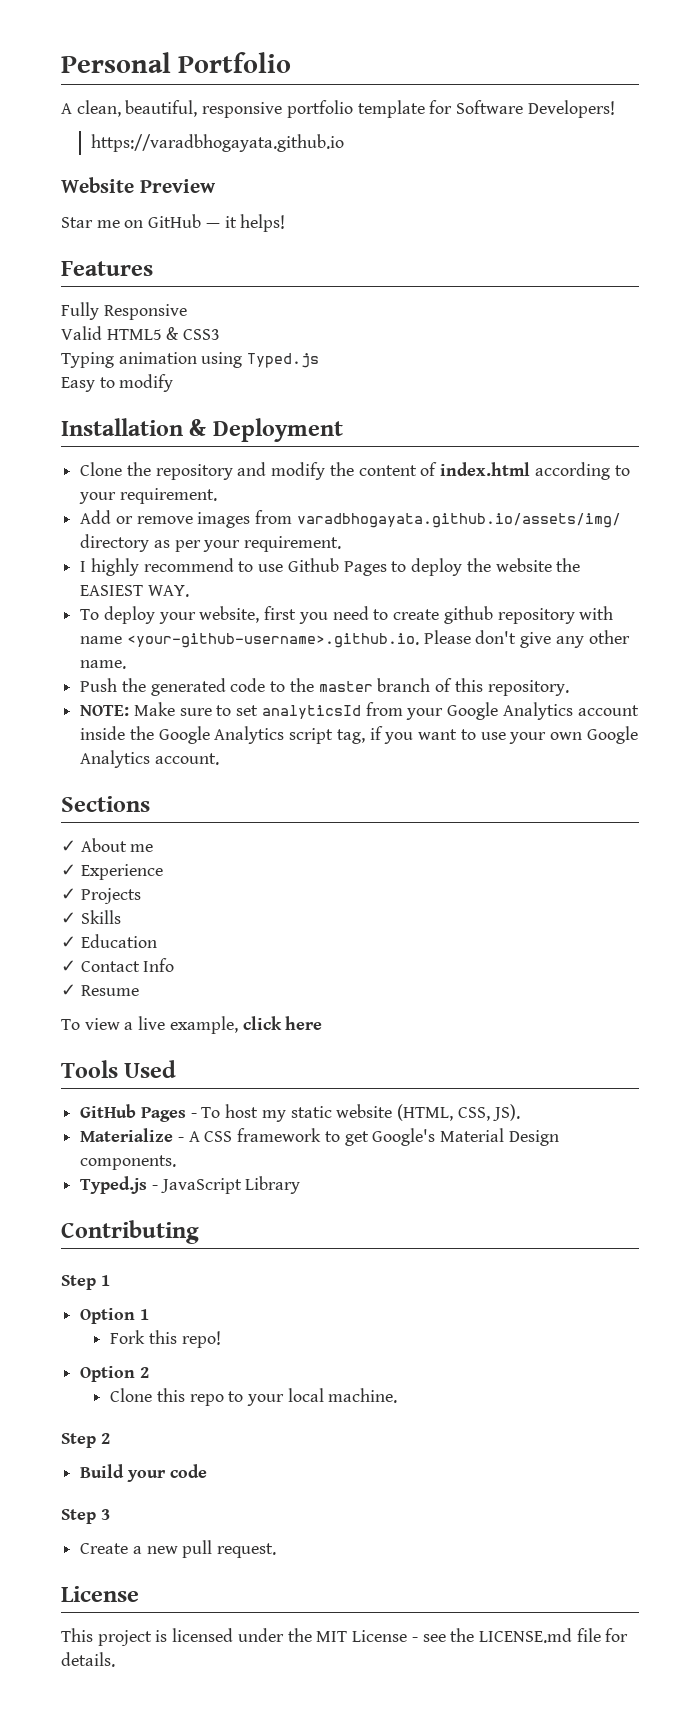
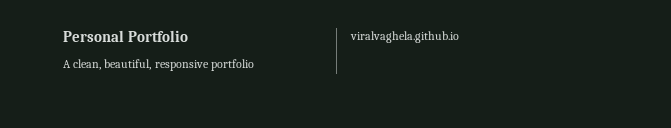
[357,100,615,118] [90,134,344,152] [61,177,216,193] [61,214,286,232] [61,261,153,276] [61,302,187,320] [61,326,221,340] [61,352,320,368] [61,374,174,392] [61,418,343,442] [80,462,630,480] [79,488,217,504] [80,510,621,528] [80,534,342,552] [80,558,581,576] [80,585,189,597] [80,606,614,624] [80,630,630,648] [80,660,127,669] [80,678,569,696] [80,702,639,720] [80,726,638,744] [80,750,219,768] [61,796,150,812] [61,838,154,852] [61,864,163,880] [61,888,141,904] [61,910,121,924] [61,934,157,948] [61,958,175,972] [61,984,139,996] [61,1016,323,1034] [61,1060,177,1078] [80,1104,520,1122] [80,1128,559,1146] [80,1155,177,1170] [80,1176,301,1194] [61,1220,199,1244] [61,1275,110,1290] [80,1308,149,1324] [110,1330,221,1348] [80,1366,149,1382] [110,1388,398,1406] [61,1433,110,1448] [80,1464,207,1482] [61,1509,110,1524] [80,1540,277,1558] [61,1586,139,1602] [61,1628,629,1646] [61,1652,115,1667] template for Software Developers! // https://varadbhogayata.github.io // Website Preview // Star me on GitHub — it helps! // Features // Fully Responsive // Valid HTML5 & CSS3 // Typing animation using Typed.js // Easy to modify // Installation & Deployment // Clone the repository and modify the content of index.html according to your requirement. // Add or remove images from varadbhogayata.github.io/assets/img/ directory as per your requirement. // I highly recommend to use Github Pages to deploy the website the EASIEST WAY. // To deploy your website, first you need to create github repository with name <your-github-username>.github.io. Please don't give any other name. // Push the generated code to the master branch of this repository. // NOTE: Make sure to set analyticsId from your Google Analytics account inside the Google Analytics script tag, if you want to use your own Google Analytics account. // Sections // ✓ About me // ✓ Experience // ✓ Projects // ✓ Skills // ✓ Education // ✓ Contact Info // ✓ Resume // To view a live example, click here // Tools Used // GitHub Pages - To host my static website (HTML, CSS, JS). // Materialize - A CSS framework to get Google's Material Design components. // Typed.js - JavaScript Library // Contributing // Step 1 // Option 1 // Fork this repo! // Option 2 // Clone this repo to your local machine. // Step 2 // Build your code // Step 3 // Create a new pull request. // License // This project is licensed under the MIT License - see the LICENSE.md file for details. -> [350,31,459,43] viralvaghela.github.io

